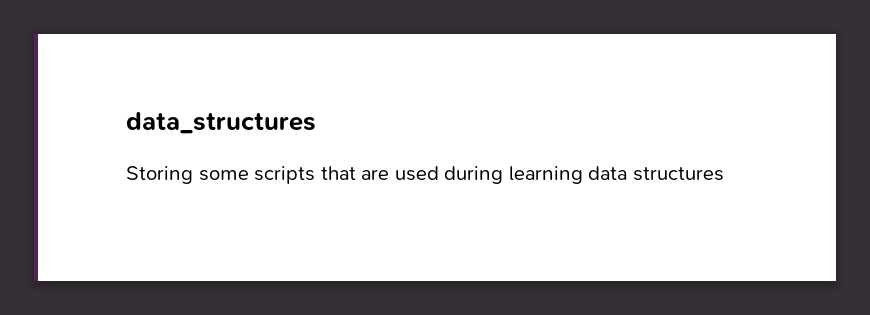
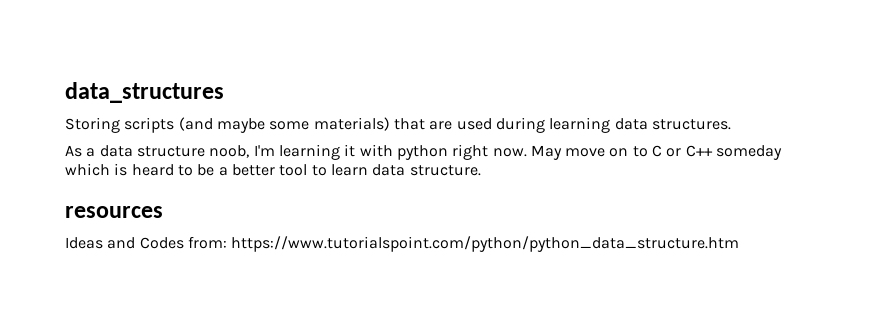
[198,166,316,184] some scripts -> [124,117,390,133] scripts (and maybe some materials)
[632,167,724,181] structures -> [651,119,731,130] [65,144,783,160] [65,163,481,176] [65,206,163,218] [65,236,740,252] structures. // As a data structure noob, I'm learning it with python right now. May move on to C or C++ someday which is heard to be a better tool to learn data structure. // resources // Ideas and Codes from: https://www.tutorialspoint.com/python/python_data_structure.htm

